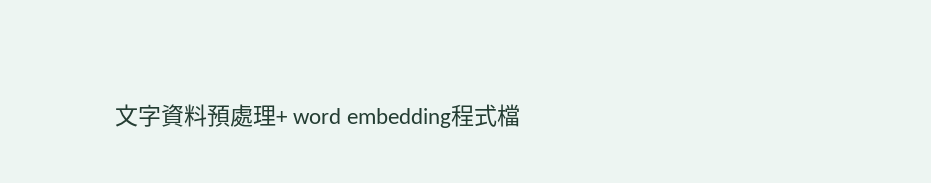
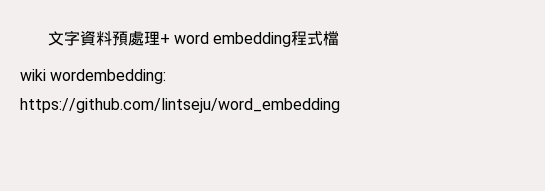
(521, 115) none -> [20,69,167,84] [20,98,340,113] // wiki wordembedding: https://github.com/lintseju/word_embedding

